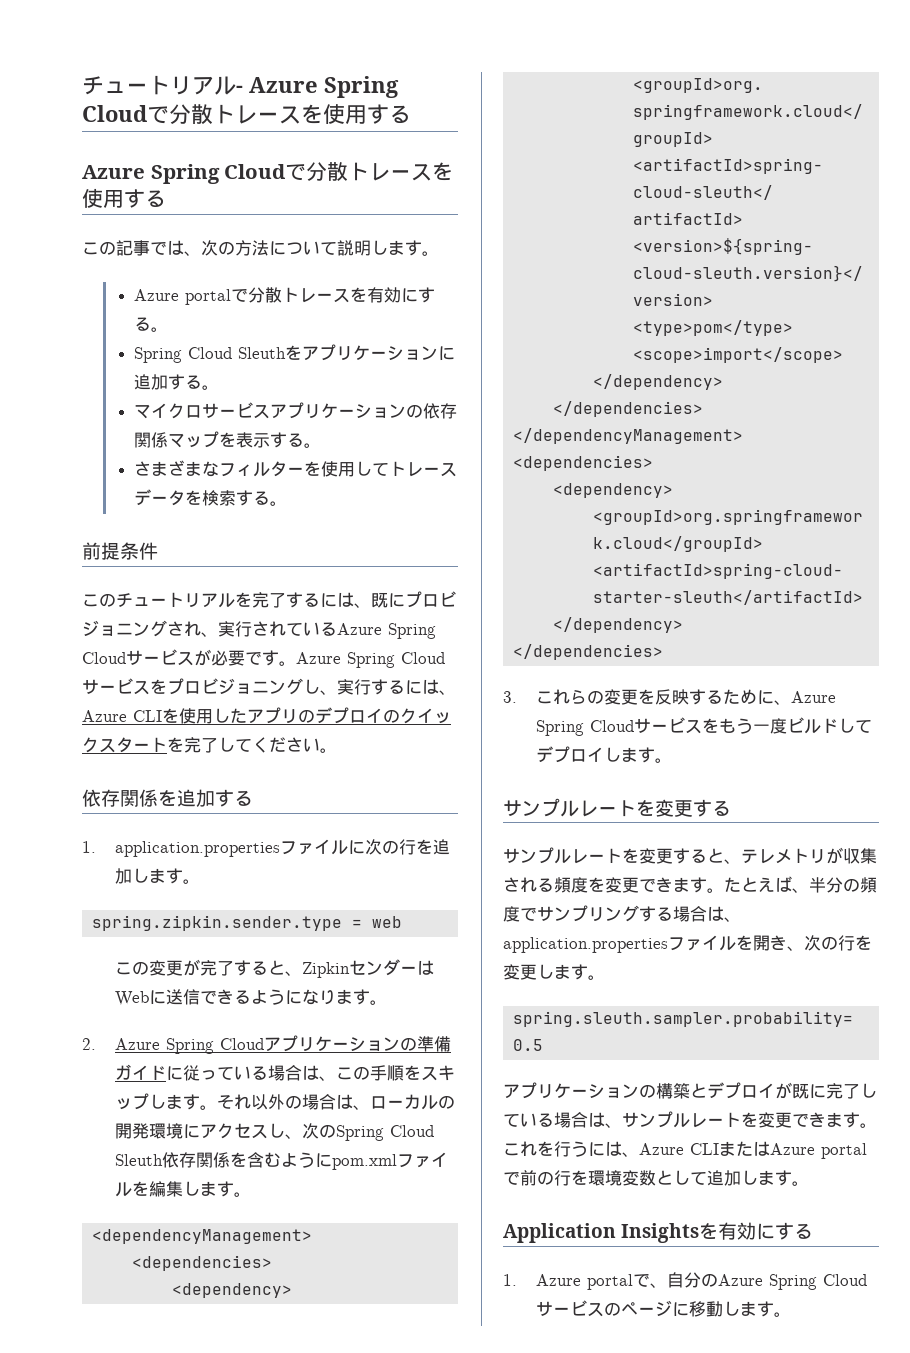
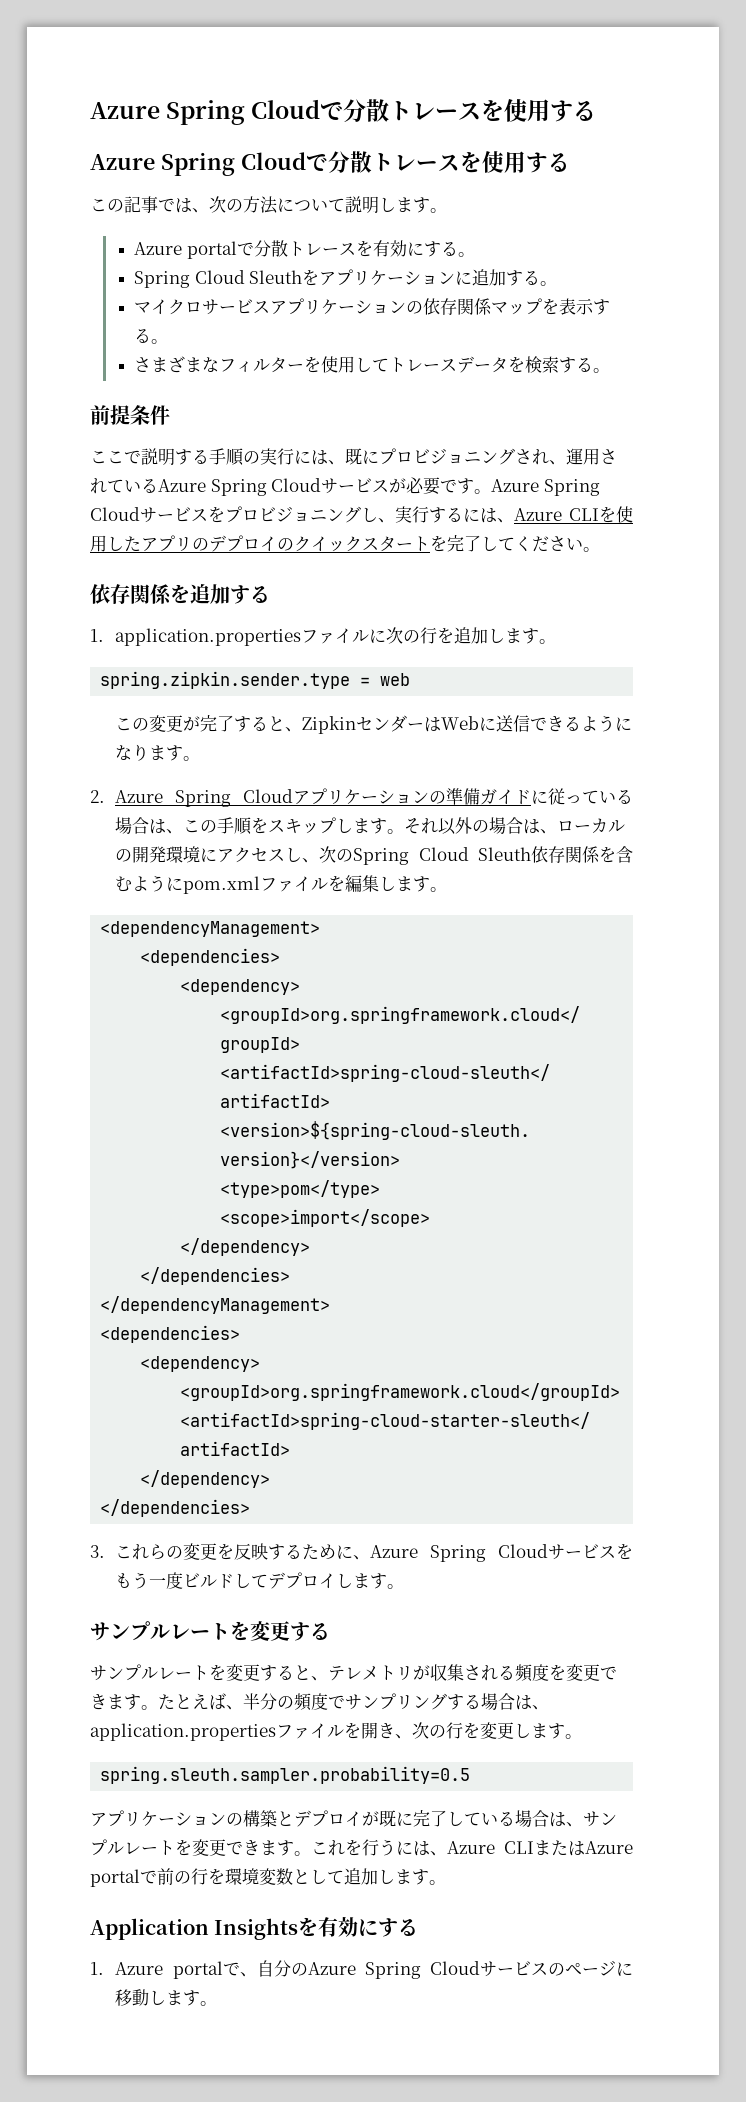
[82,75,243,95] チュートリアル- -> (90, 110) none
[99,592,320,608] のチュートリアルを完了する -> [107,448,294,466] こで説明する手順の実行
[218,621,252,637] 実行 -> [566,448,600,465] 運用

